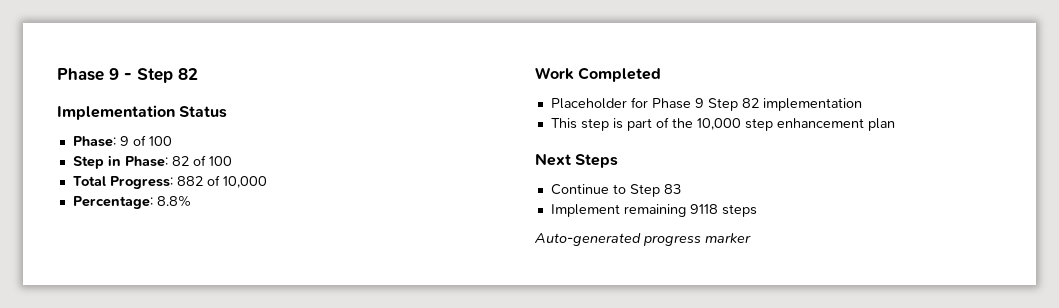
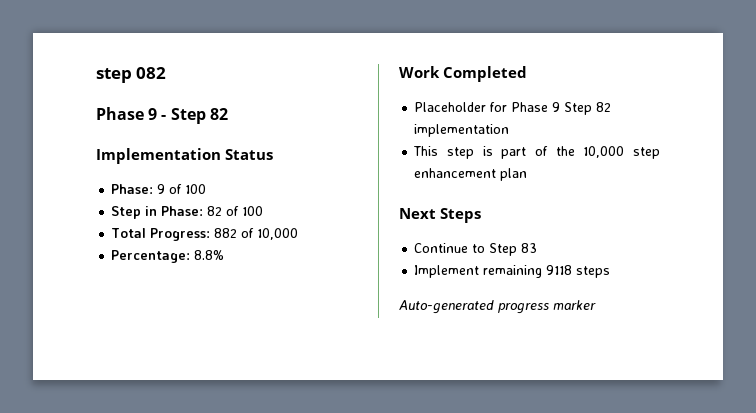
(57, 74) none -> [96,67,167,83] step 082 //

